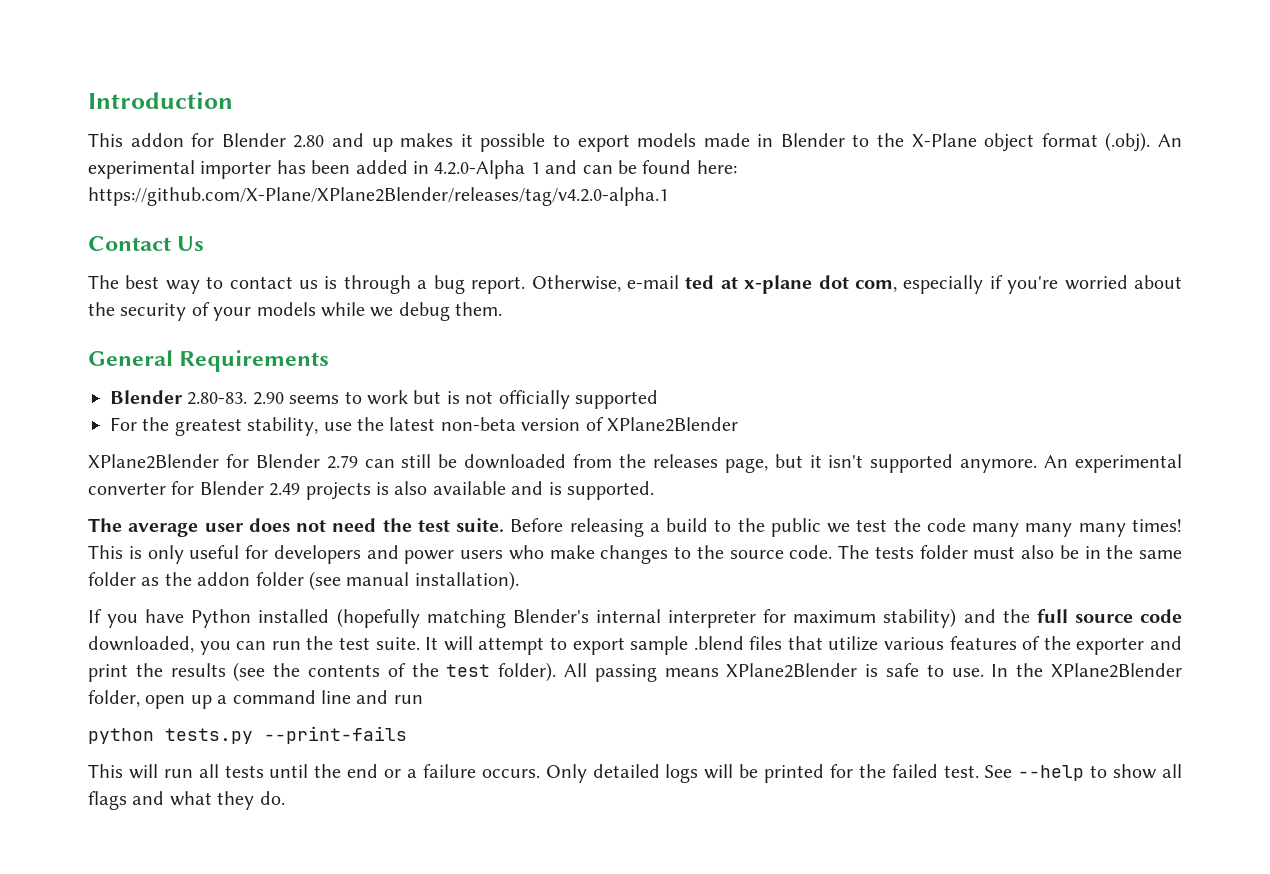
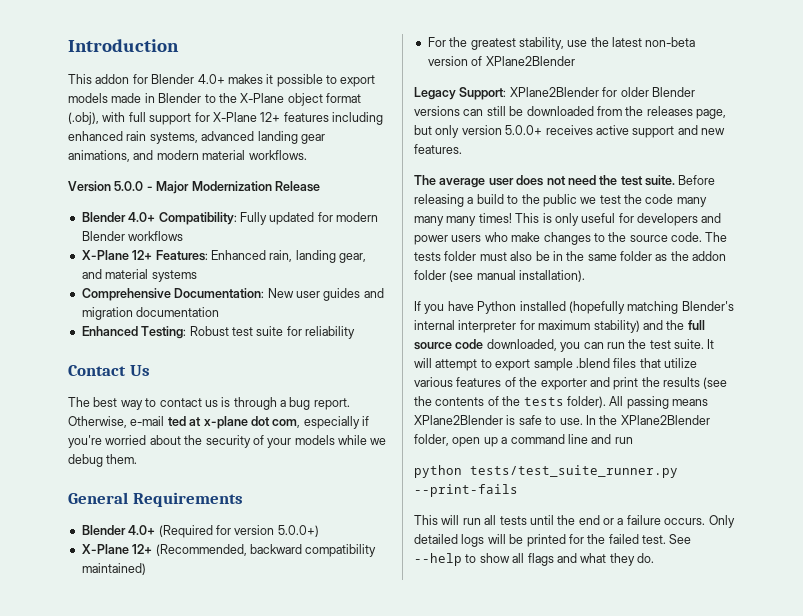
[293,133,393,152] 2.80 and up -> [197,74,225,84] 4.0+
[1105,132,1183,152] [88,160,737,179] [88,187,668,206] (.obj). An experimental importer has been added in 4.2.0-Alpha 1 and can be found here: https://github.com/X-Plane/XPlane2Blender/releases/tag/v4.2.0-alpha.1 -> [68,112,383,125] [68,131,325,144] [68,150,307,162] [68,181,320,194] [81,212,378,225] [81,231,184,241] [81,250,366,263] [81,269,197,282] [81,288,384,301] [81,307,220,320] [81,326,355,339] (.obj), with full support for X-Plane 12+ features including enhanced rain systems, advanced landing gear animations, and modern material workflows. // Version 5.0.0 - Major Modernization Release // Blender 4.0+ Compatibility: Fully updated for modern Blender workflows // X-Plane 12+ Features: Enhanced rain, landing gear, and material systems // Comprehensive Documentation: New user guides and migration documentation // Enhanced Testing: Robust test suite for reliability
[187,390,658,409] 2.80-83. 2.90 seems to work but is not officially supported -> [128,525,319,538] [81,544,377,557] [81,563,146,575] 4.0+ (Required for version 5.0.0+) // X-Plane 12+ (Recommended, backward compatibility maintained)
[88,454,358,469] XPlane2Blender for Blender 2.79 -> [414,87,695,100] [414,106,460,116] Legacy Support: XPlane2Blender for older Blender versions
[809,454,1183,473] [88,481,654,500] it isn't supported anymore. An experimental converter for Blender 2.49 projects is also available and is supported. -> [435,125,725,138] [414,144,462,154] only version 5.0.0+ receives active support and new features.
[446,664,491,677] test -> [523,397,564,406] tests
[165,728,253,744] tests.py -> [470,465,678,478] tests/test_suite_runner.py

